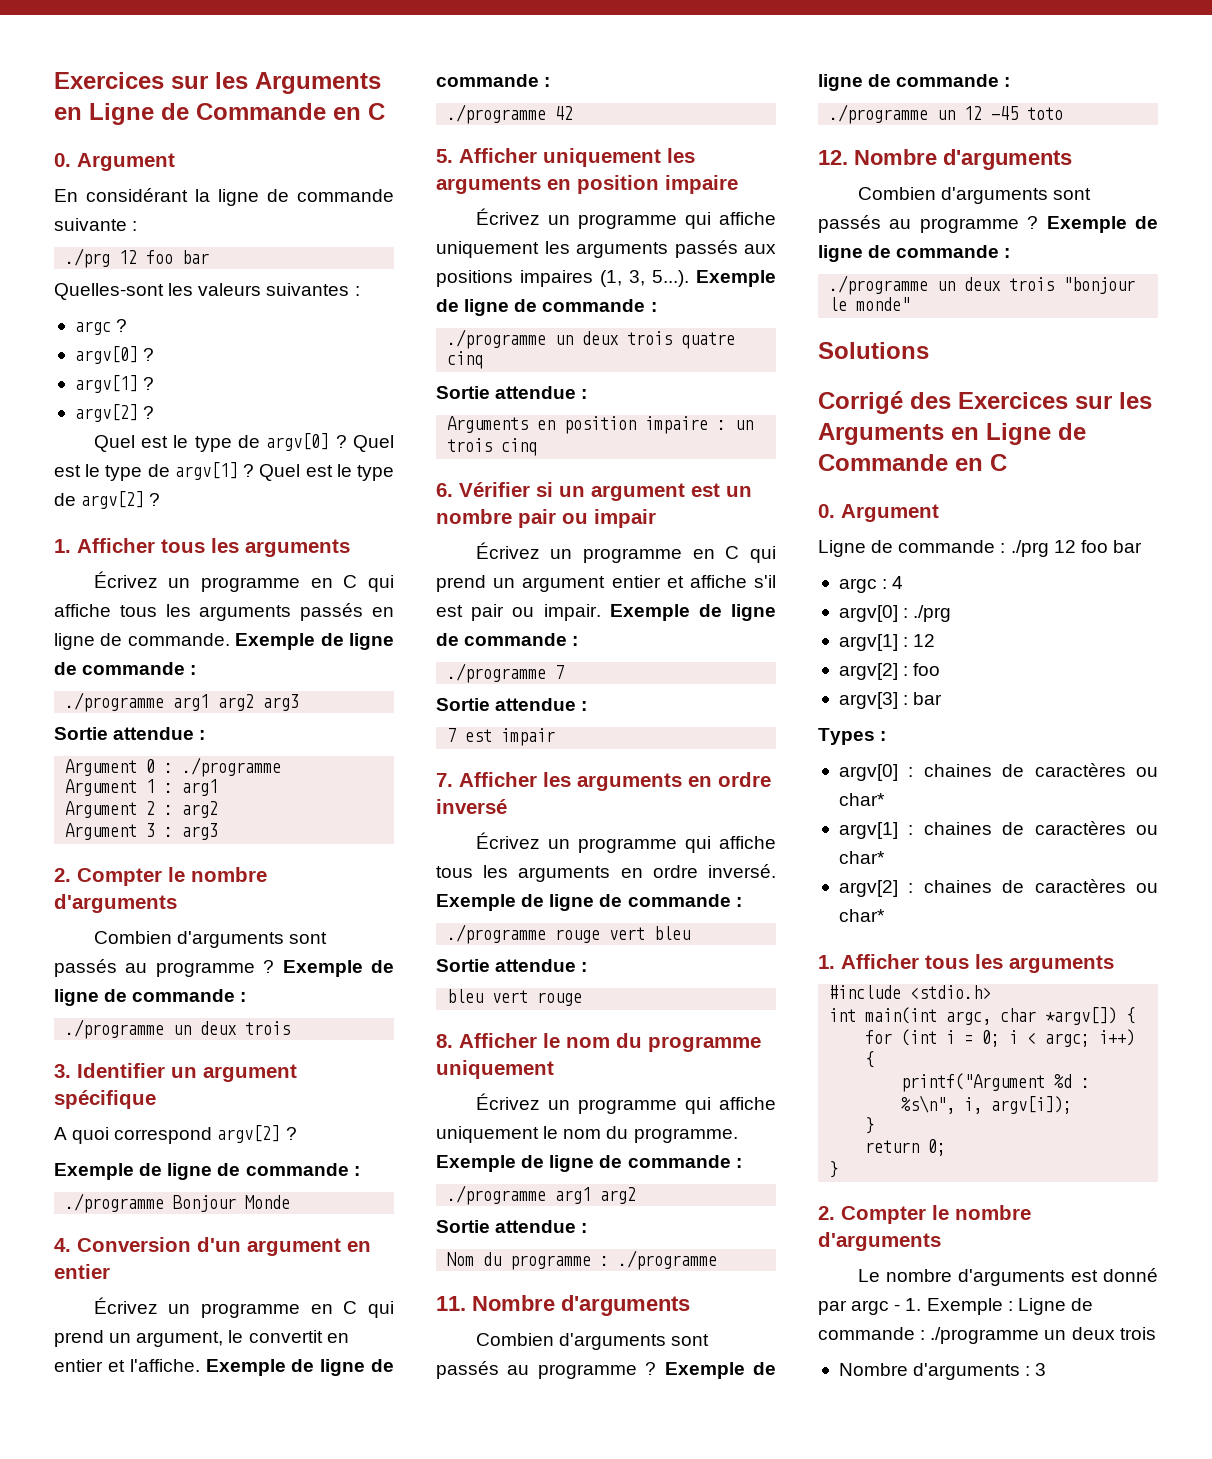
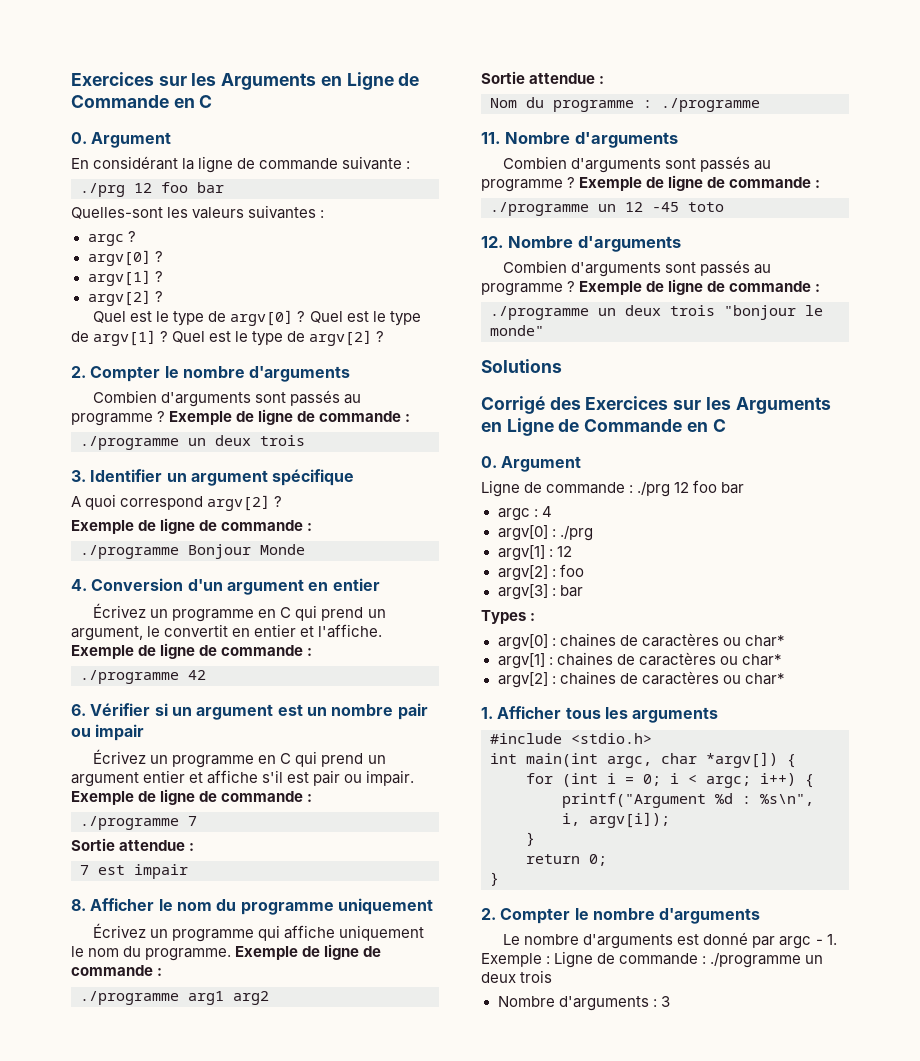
[54,538,350,557] [93,571,395,592] [54,603,395,621] [54,633,394,650] [54,662,197,675] [65,692,300,712] [54,727,206,740] [65,757,282,777] [65,779,219,796] [65,801,219,818] [65,823,219,840] // 1. Afficher tous les arguments // Écrivez un programme en C qui affiche tous les arguments passés en ligne de commande. Exemple de ligne de commande : // ./programme arg1 arg2 arg3 // Sortie attendue : // Argument 0 : ./programme // Argument 1 : arg1 // Argument 2 : arg2 // Argument 3 : arg3 -> (385, 336) none
[436,148,695,167] [436,175,738,194] [475,208,776,229] [436,240,776,258] [436,270,776,287] [436,299,657,316] [447,329,736,349] [447,351,484,369] [436,386,588,399] [447,416,754,434] [447,438,538,456] // 5. Afficher uniquement les arguments en position impaire // Écrivez un programme qui affiche uniquement les arguments passés aux positions impaires (1, 3, 5...). Exemple de ligne de commande : // ./programme un deux trois quatre cinq // Sortie attendue : // Arguments en position impaire : un trois cinq -> (206, 675) none
[436,772,771,791] [436,799,507,814] [475,832,776,853] [436,864,776,882] [436,894,742,911] [447,924,691,944] [436,959,588,972] [447,989,583,1006] // 7. Afficher les arguments en ordre inversé // Écrivez un programme qui affiche tous les arguments en ordre inversé. Exemple de ligne de commande : // ./programme rouge vert bleu // Sortie attendue : // bleu vert rouge -> (188, 871) none

